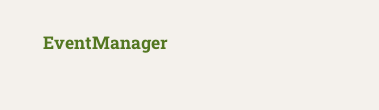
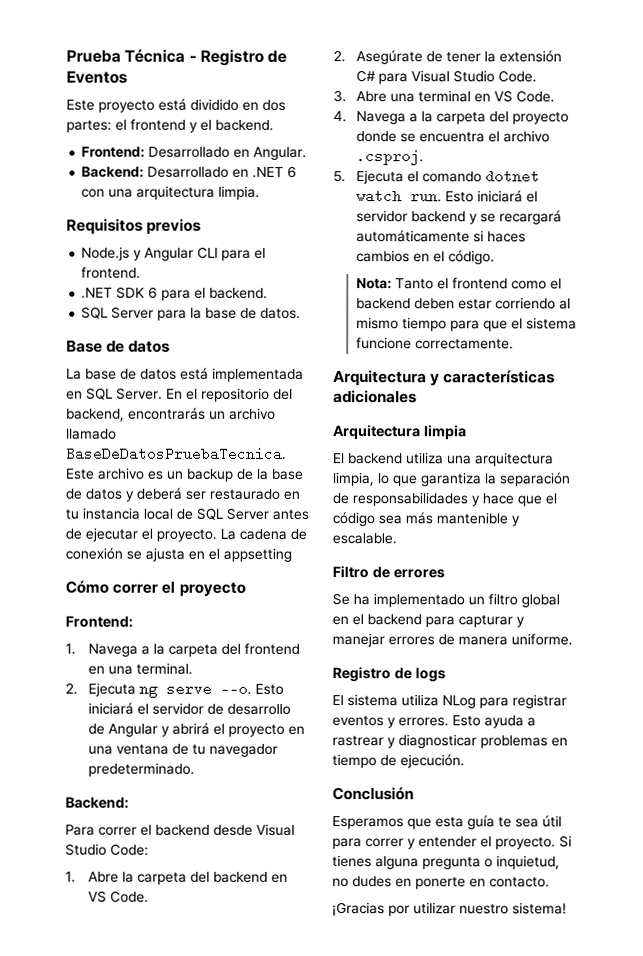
[43,36,168,53] EventManager -> [66,48,288,66] [66,70,128,84] [66,98,286,113] [66,118,274,133] [81,146,308,160] [81,165,298,178] [81,185,261,200] [66,218,202,235] [81,246,267,261] [81,266,142,279] [81,286,269,301] [81,306,302,321] [66,340,171,353] [66,367,304,382] [66,387,293,402] [66,407,276,422] [66,428,117,440] [66,446,287,461] [65,467,304,482] [65,487,300,502] [65,507,309,520] [65,527,307,542] [65,547,292,562] [65,580,246,597] [65,615,133,628] [65,642,301,657] [88,662,194,675] [65,681,285,698] [88,702,292,715] [88,722,306,737] [88,743,279,757] [88,762,196,777] [65,796,129,809] [65,823,295,836] [65,843,149,856] [65,871,289,885] [88,890,150,903] [333,50,563,65] [356,70,538,85] [333,90,556,103] [333,111,570,125] [356,130,551,143] [356,149,425,166] [333,169,541,185] [356,189,539,204] [356,210,563,225] [356,230,527,243] [356,250,496,265] [356,277,563,290] [356,297,572,310] [356,317,578,332] [356,337,515,350] [333,370,556,387] [333,390,417,404] [333,425,467,440] [333,452,554,467] [332,472,571,487] [332,492,557,507] [332,512,520,527] [332,533,397,545] [332,566,445,579] [332,593,560,608] [332,614,525,628] [332,633,573,648] [332,667,446,683] [332,694,567,709] [332,715,536,729] [332,734,568,749] [332,754,465,769] [332,787,414,801] [332,815,562,830] [332,835,572,850] [332,855,560,870] [332,876,550,890] [332,902,567,917] Prueba Técnica - Registro de Eventos // Este proyecto está dividido en dos partes: el frontend y el backend. // Frontend: Desarrollado en Angular. // Backend: Desarrollado en .NET 6 con una arquitectura limpia. // Requisitos previos // Node.js y Angular CLI para el frontend. // .NET SDK 6 para el backend. // SQL Server para la base de datos. // Base de datos // La base de datos está implementada en SQL Server. En el repositorio del backend, encontrarás un archivo llamado BaseDeDatosPruebaTecnica. Este archivo es un backup de la base de datos y deberá ser restaurado en tu instancia local de SQL Server antes de ejecutar el proyecto. La cadena de conexión se ajusta en el appsetting // Cómo correr el proyecto // Frontend: // 1. Navega a la carpeta del frontend en una terminal. // 2. Ejecuta ng serve --o. Esto iniciará el servidor de desarrollo de Angular y abrirá el proyecto en una ventana de tu navegador predeterminado. // Backend: // Para correr el backend desde Visual Studio Code: // 1. Abre la carpeta del backend en VS Code. // 2. Asegúrate de tener la extensión C# para Visual Studio Code. // 3. Abre una terminal en VS Code. // 4. Navega a la carpeta del proyecto donde se encuentra el archivo .csproj. // 5. Ejecuta el comando dotnet watch run. Esto iniciará el servidor backend y se recargará automáticamente si haces cambios en el código. // Nota: Tanto el frontend como el backend deben estar corriendo al mismo tiempo para que el sistema funcione correctamente. // Arquitectura y características adicionales // Arquitectura limpia // El backend utiliza una arquitectura limpia, lo que garantiza la separación de responsabilidades y hace que el código sea más mantenible y escalable. // Filtro de errores // Se ha implementado un filtro global en el backend para capturar y manejar errores de manera uniforme. // Registro de logs // El sistema utiliza NLog para registrar eventos y errores. Esto ayuda a rastrear y diagnosticar problemas en tiempo de ejecución. // Conclusión // Esperamos que esta guía te sea útil para correr y entender el proyecto. Si tienes alguna pregunta o inquietud, no dudes en ponerte en contacto. // ¡Gracias por utilizar nuestro sistema!

